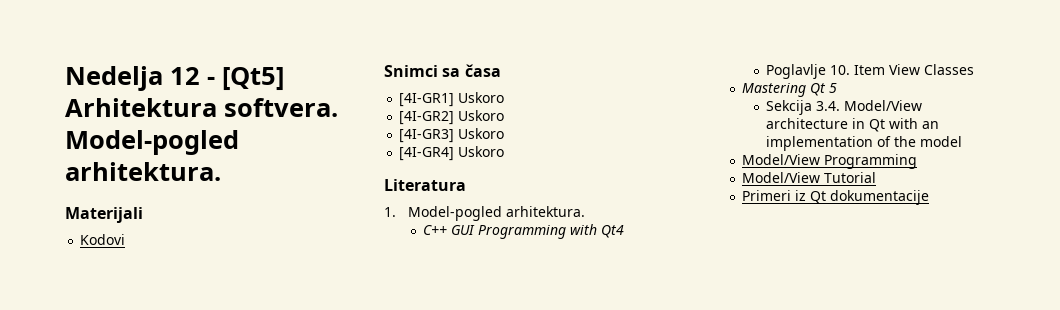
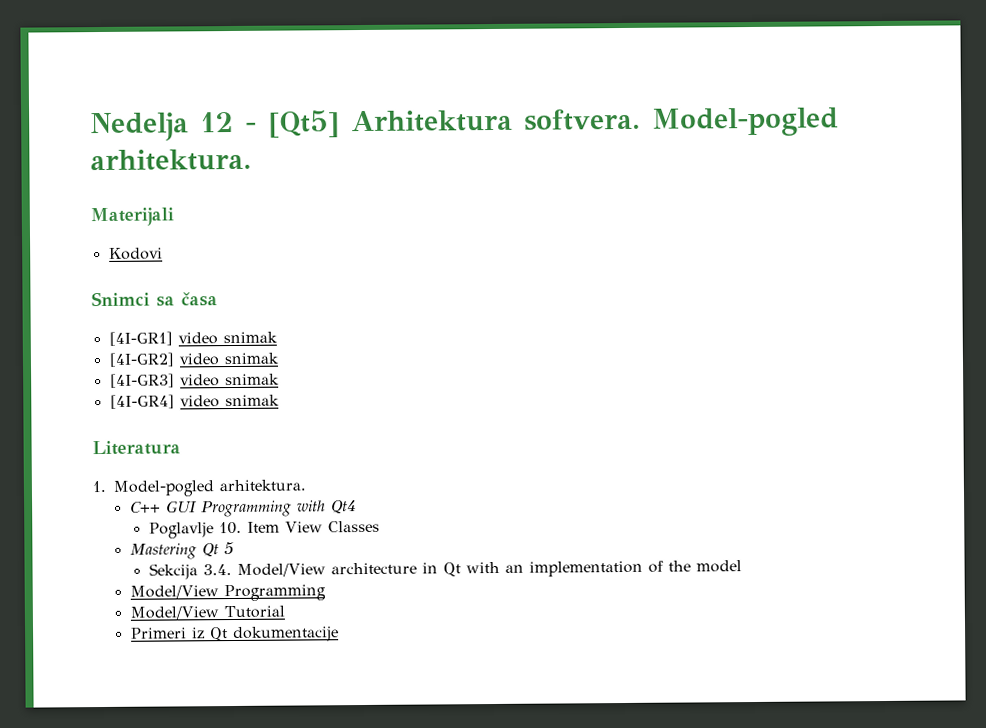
[458,92,505,103] Uskoro -> [177,331,278,345] video snimak
[458,110,505,121] Uskoro -> [178,352,279,366] video snimak
[458,128,505,139] Uskoro -> [179,373,280,387] video snimak
[458,146,505,157] Uskoro -> [179,394,280,408] video snimak

